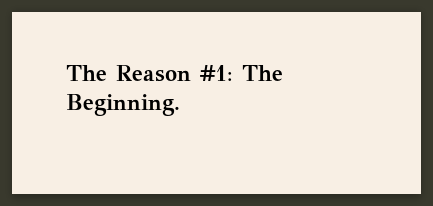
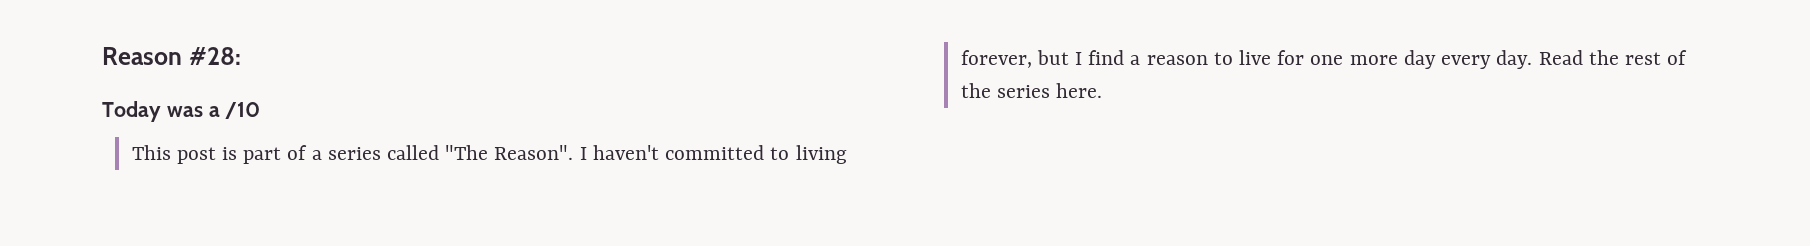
[66,65,283,82] [66,94,180,116] The Reason #1: The Beginning. -> [102,47,241,65] [102,101,261,122] [131,145,847,164] [960,50,1688,69] [960,83,1103,98] Reason #28: // Today was a /10 // This post is part of a series called "The Reason". I haven't committed to living forever, but I find a reason to live for one more day every day. Read the rest of the series here.

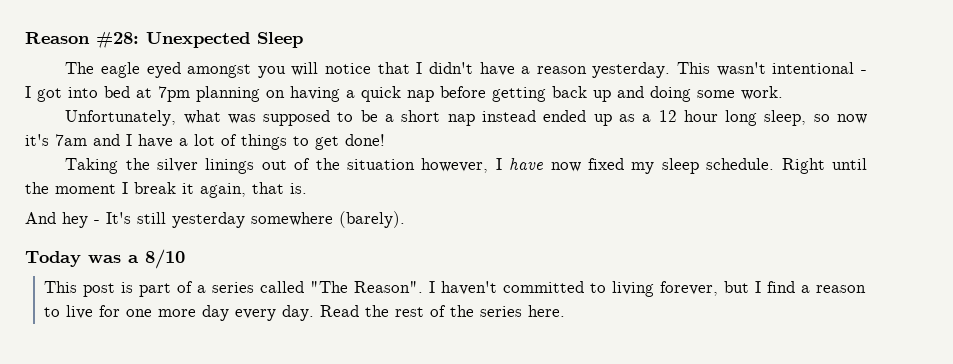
(241, 56) none -> [146,32,303,48] [65,62,868,78] [25,86,783,102] [65,110,868,126] [25,134,385,150] [65,158,868,174] [25,182,307,198] [25,211,405,228] Unexpected Sleep // The eagle eyed amongst you will notice that I didn't have a reason yesterday. This wasn't intentional - I got into bed at 7pm planning on having a quick nap before getting back up and doing some work. // Unfortunately, what was supposed to be a short nap instead ended up as a 12 hour long sleep, so now it's 7am and I have a lot of things to get done! // Taking the silver linings out of the situation however, I have now fixed my sleep schedule. Right until the moment I break it again, that is. // And hey - It's still yesterday somewhere (barely).
[225,102,261,119] /10 -> [145,249,185,269] 8/10

